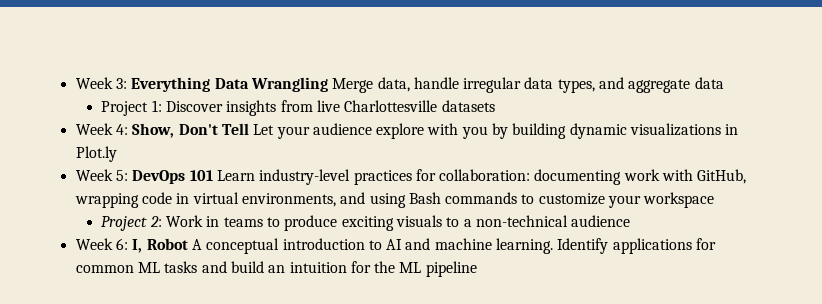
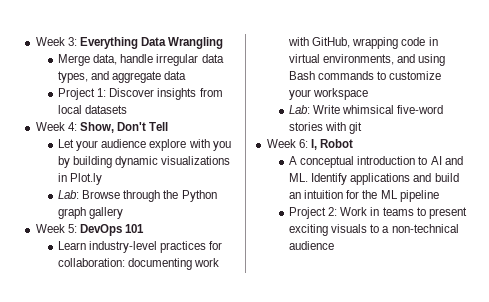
(328, 84) none -> (224, 43) //
[317,100,438,112] live Charlottesville -> [58,105,83,114] local
(249, 129) none -> (169, 126) //
(117, 154) none -> [58,190,217,202] [58,207,124,219] // Lab: Browse through the Python graph gallery
(213, 175) none -> (144, 228) //
[101,215,631,231] Project 2: Work in teams to produce exciting visuals to a non-technical audience -> [289,105,444,114] [289,122,363,134] Lab: Write whimsical five-word stories with git
(188, 244) none -> (353, 143) //
[434,238,717,254] [75,261,198,273] machine learning. Identify applications for common ML tasks -> [289,173,411,185] ML. Identify applications
(477, 269) none -> [289,207,467,219] [289,224,459,236] [289,241,335,250] // Project 2: Work in teams to present exciting visuals to a non-technical audience

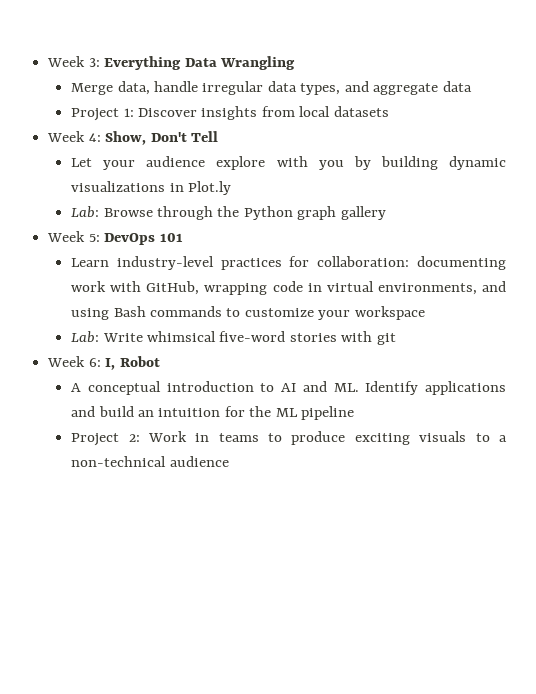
[428,207,467,219] present -> [291,431,346,445] produce

